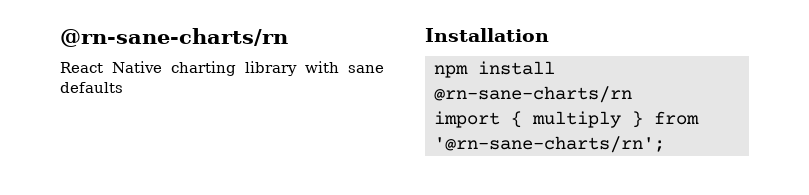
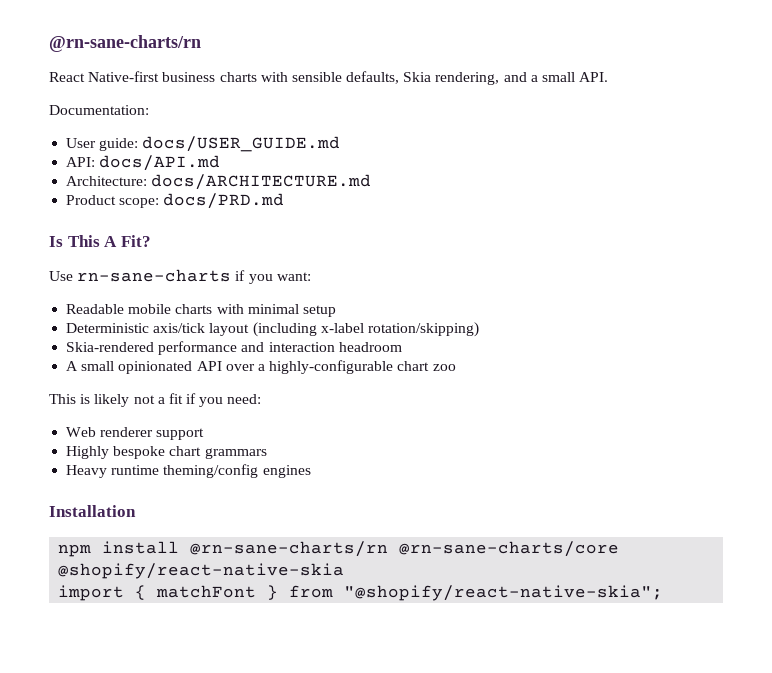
[112,61,384,76] [60,82,123,93] Native charting library with sane defaults -> [88,71,609,85] [49,105,149,115] [66,136,341,152] [66,155,221,171] [66,174,372,190] [66,193,285,209] [49,235,151,247] [49,269,311,284] [66,304,336,317] [66,322,479,337] [66,341,402,355] [66,360,456,374] [49,393,262,407] [66,427,205,440] [66,446,267,459] [66,464,311,478] Native-first business charts with sensible defaults, Skia rendering, and a small API. // Documentation: // User guide: docs/USER_GUIDE.md // API: docs/API.md // Architecture: docs/ARCHITECTURE.md // Product scope: docs/PRD.md // Is This A Fit? // Use rn-sane-charts if you want: // Readable mobile charts with minimal setup // Deterministic axis/tick layout (including x-label rotation/skipping) // Skia-rendered performance and interaction headroom // A small opinionated API over a highly-configurable chart zoo // This is likely not a fit if you need: // Web renderer support // Highly bespoke chart grammars // Heavy runtime theming/config engines
(632, 94) none -> [399,541,620,557] [58,563,345,579] @rn-sane-charts/core @shopify/react-native-skia
[532,111,621,128] multiply -> [156,585,257,598] matchFont
[434,136,665,153] '@rn-sane-charts/rn'; -> [344,585,664,601] "@shopify/react-native-skia";

